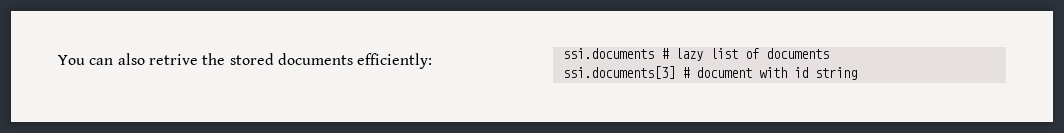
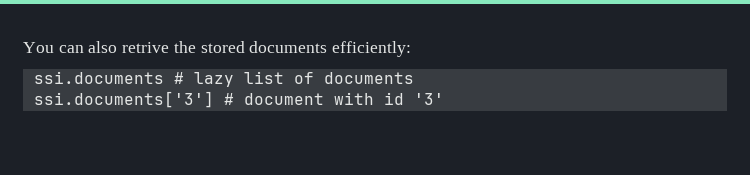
[562,66,675,79] ssi.documents[3] -> [33,91,214,108] ssi.documents['3']
[814,67,857,80] string -> [413,93,444,105] '3'

